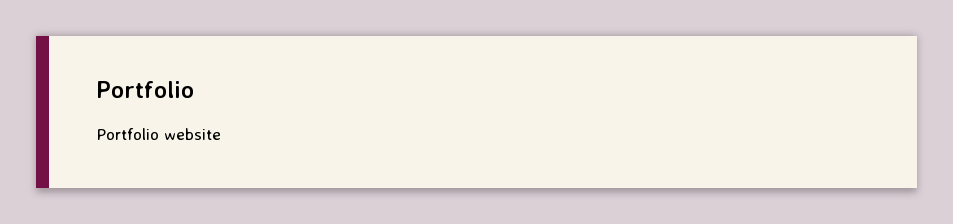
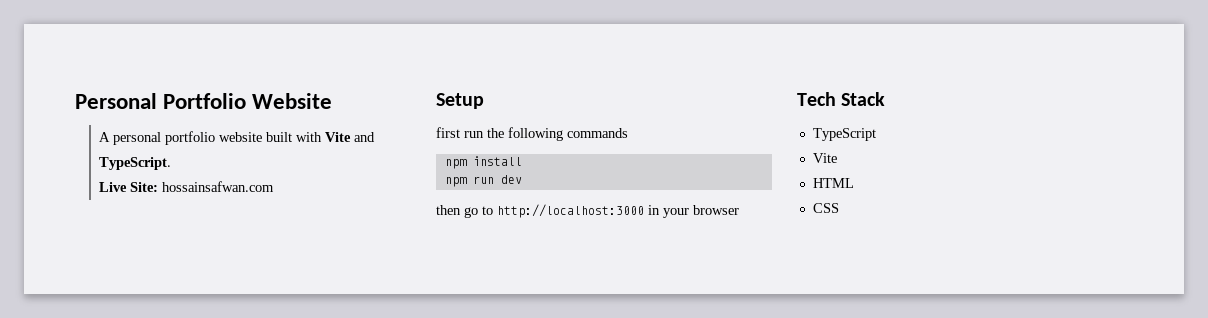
[96,81,194,98] [96,128,221,140] Portfolio // Portfolio website -> [75,93,333,109] [99,131,376,145] [99,157,172,170] [99,181,275,192] [436,93,484,109] [436,127,628,141] [444,156,522,169] [444,175,522,187] [436,204,739,218] [797,92,886,106] [812,128,876,141] [812,153,837,163] [812,178,854,188] [812,203,839,213] Personal Portfolio Website // A personal portfolio website built with Vite and TypeScript. // Live Site: hossainsafwan.com // Setup // first run the following commands // npm install // npm run dev // then go to http://localhost:3000 in your browser // Tech Stack // TypeScript // Vite // HTML // CSS

